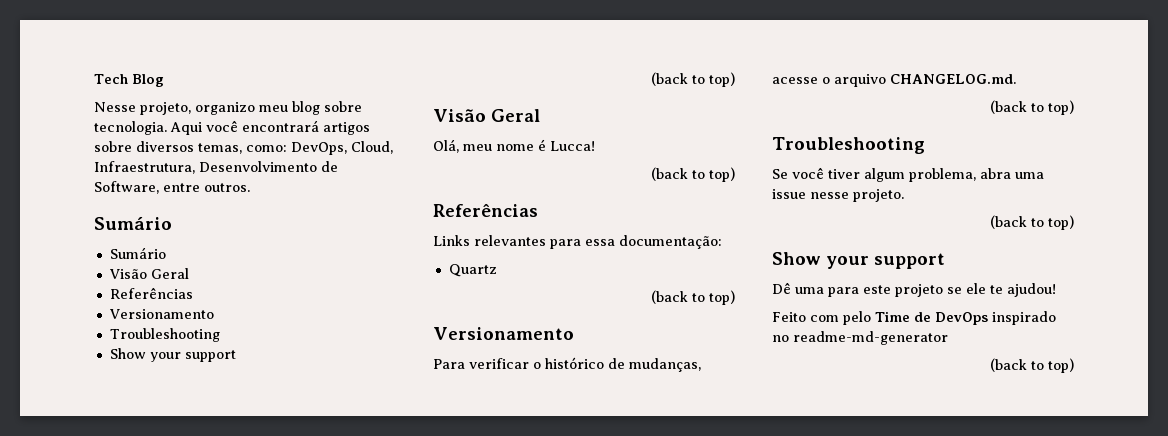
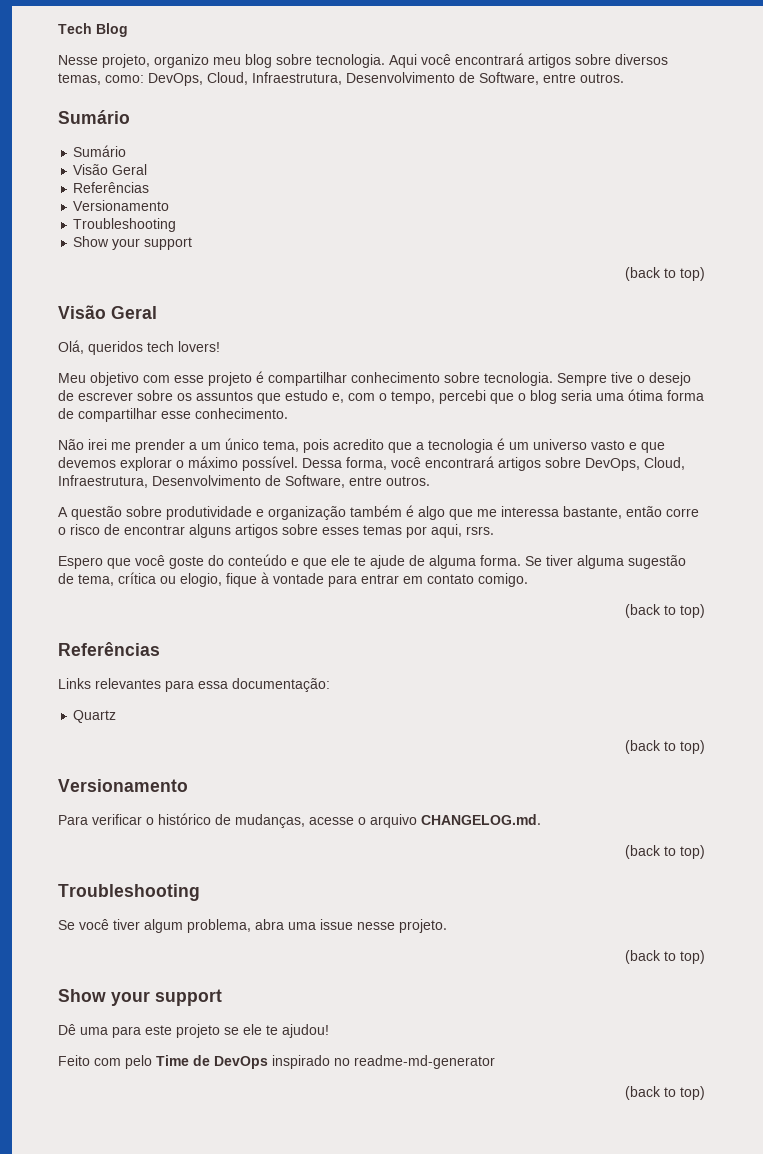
[463,139,595,151] meu nome é Lucca! -> [88,341,220,355] [58,371,691,386] [58,389,704,404] [58,408,288,422] [58,438,665,453] [58,456,685,471] [58,475,430,488] [58,505,699,520] [58,524,494,538] [58,554,686,569] [58,572,528,587] queridos tech lovers! // Meu objetivo com esse projeto é compartilhar conhecimento sobre tecnologia. Sempre tive o desejo de escrever sobre os assuntos que estudo e, com o tempo, percebi que o blog seria uma ótima forma de compartilhar esse conhecimento. // Não irei me prender a um único tema, pois acredito que a tecnologia é um universo vasto e que devemos explorar o máximo possível. Dessa forma, você encontrará artigos sobre DevOps, Cloud, Infraestrutura, Desenvolvimento de Software, entre outros. // A questão sobre produtividade e organização também é algo que me interessa bastante, então corre o risco de encontrar alguns artigos sobre esses temas por aqui, rsrs. // Espero que você goste do conteúdo e que ele te ajude de alguma forma. Se tiver alguma sugestão de tema, crítica ou elogio, fique à vontade para entrar em contato comigo.

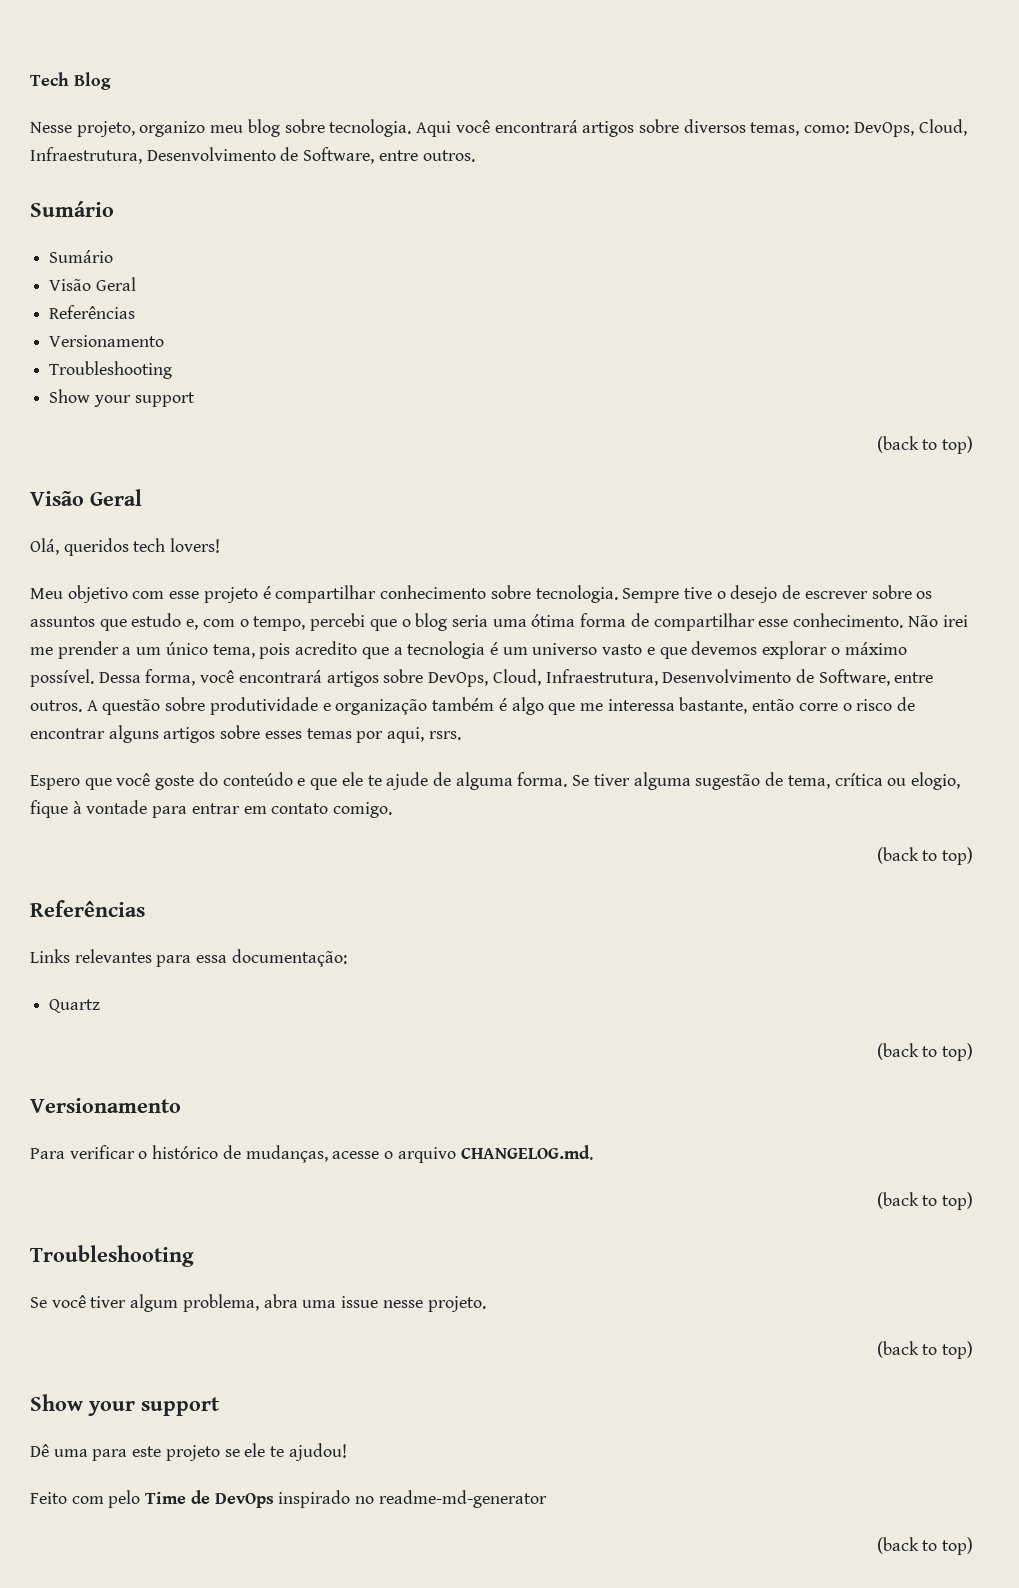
(288, 413) // -> (904, 620) none
(430, 481) // -> (82, 706) none

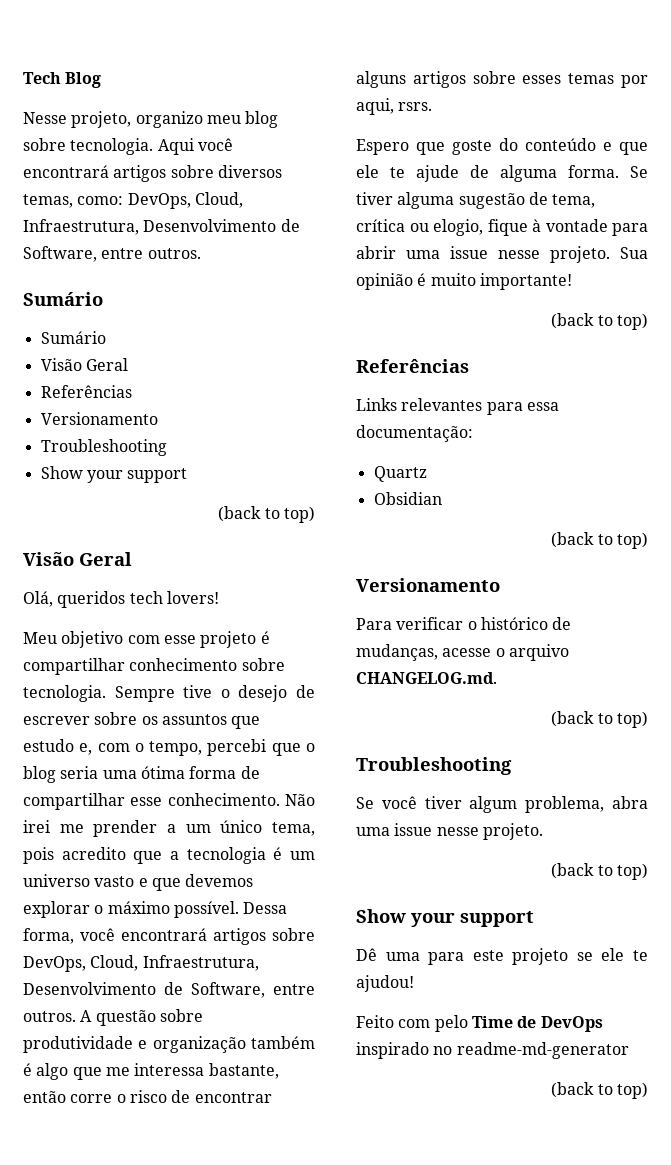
[116,773,151,786] você -> (445, 148) none
[191,802,393,818] entrar em contato comigo. -> [356,246,648,263] [356,273,572,290] abrir uma issue nesse projeto. Sua opinião é muito importante!
(101, 1006) none -> [373,492,442,505] // Obsidian

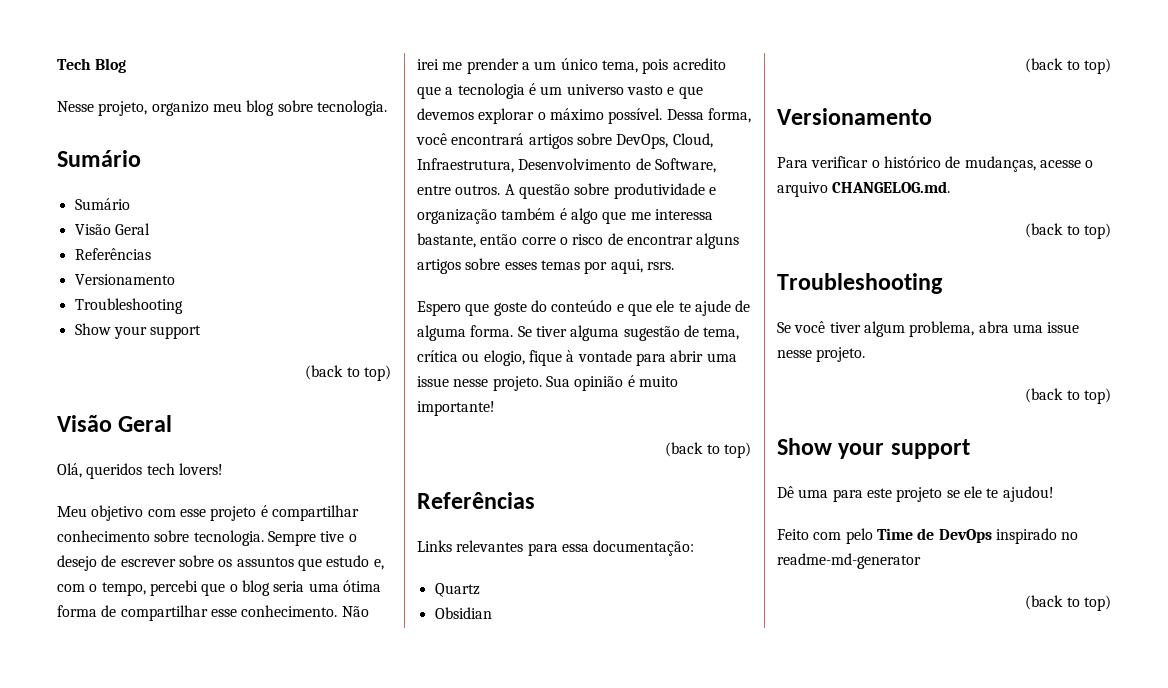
[157,138,233,155] [23,165,282,182] [23,192,243,209] [23,219,300,235] [23,246,201,262] Aqui você encontrará artigos sobre diversos temas, como: DevOps, Cloud, Infraestrutura, Desenvolvimento de Software, entre outros. -> (387, 108) none

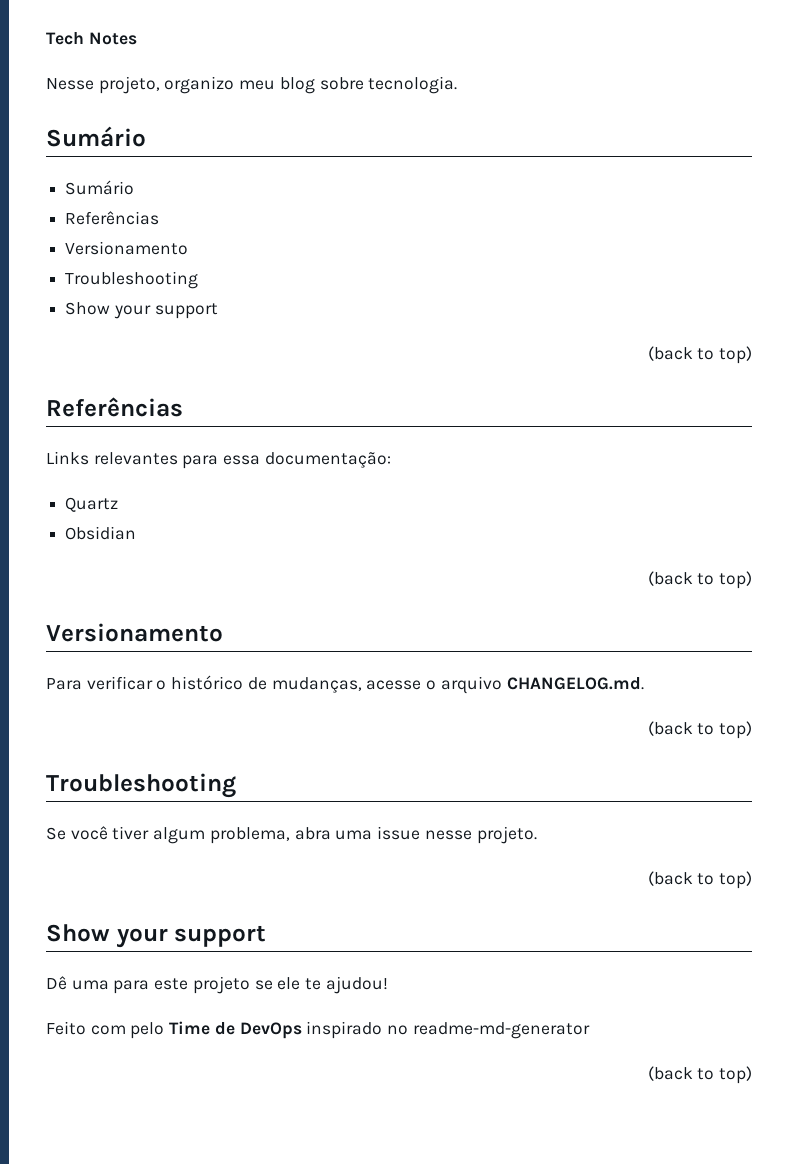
[95,58,127,73] Blog -> [88,32,137,45] Notes
[74,223,150,235] // Visão Geral -> (135, 187) none
[57,415,173,432] [57,463,223,479] [57,505,359,521] [57,530,357,546] [57,555,384,571] [57,580,381,596] [57,605,369,621] [417,58,726,74] [417,83,703,99] [417,108,751,124] [416,133,713,149] [417,158,716,173] [417,183,716,199] [417,208,713,224] [417,233,740,249] [417,258,674,274] [417,300,751,316] [417,325,740,341] [417,350,737,366] [417,375,678,391] [417,401,495,416] [665,442,751,458] // Visão Geral // Olá, queridos tech lovers! // Meu objetivo com esse projeto é compartilhar conhecimento sobre tecnologia. Sempre tive o desejo de escrever sobre os assuntos que estudo e, com o tempo, percebi que o blog seria uma ótima forma de compartilhar esse conhecimento. Não irei me prender a um único tema, pois acredito que a tecnologia é um universo vasto e que devemos explorar o máximo possível. Dessa forma, você encontrará artigos sobre DevOps, Cloud, Infraestrutura, Desenvolvimento de Software, entre outros. A questão sobre produtividade e organização também é algo que me interessa bastante, então corre o risco de encontrar alguns artigos sobre esses temas por aqui, rsrs. // Espero que goste do conteúdo e que ele te ajude de alguma forma. Se tiver alguma sugestão de tema, crítica ou elogio, fique à vontade para abrir uma issue nesse projeto. Sua opinião é muito importante! // (back to top) -> (752, 355) none

